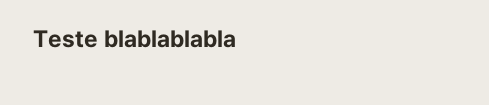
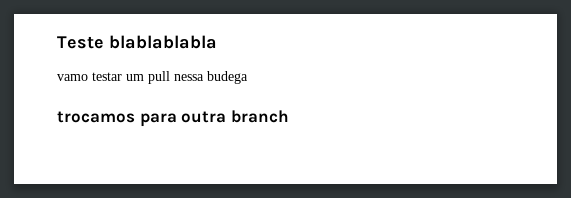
(237, 39) none -> [57,71,248,84] [57,110,289,127] // vamo testar um pull nessa budega // trocamos para outra branch

